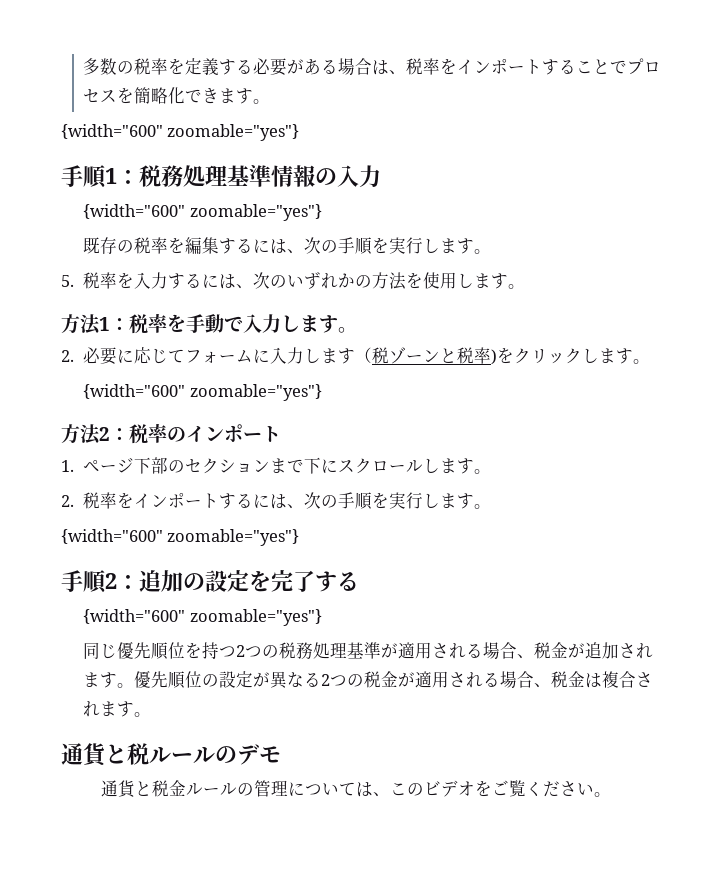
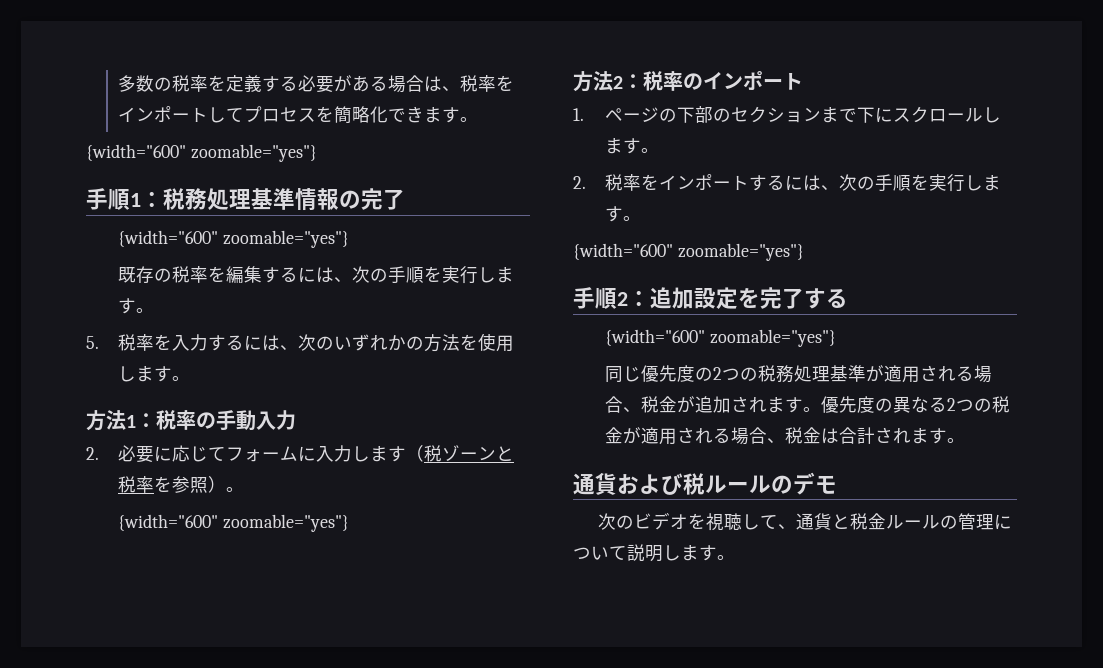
[542,59,628,75] することで -> [207,107,244,123] して
[337,165,381,188] 入力 -> [361,188,405,210] 完了
[167,314,357,333] を手動で入力します。 -> [196,410,296,431] の手動入力
[491,347,634,365] )をクリックします -> [153,476,226,493] を参照）
(135, 465) none -> [658,108,677,122] の
[183,573,205,590] の -> (694, 298) none
[151,642,237,660] 順位を持つ -> [676,365,713,382] 度の
[168,671,271,689] 順位の設定が -> [856,396,893,413] 度の
[602,671,637,688] 複合 -> [838,427,875,444] 合計
[105,744,127,764] と -> [617,473,683,495] および
(281, 754) none -> [598,512,797,531] 次のビデオを視聴して、
[355,780,594,797] は、このビデオをご覧ください -> [627,544,717,562] 説明します

